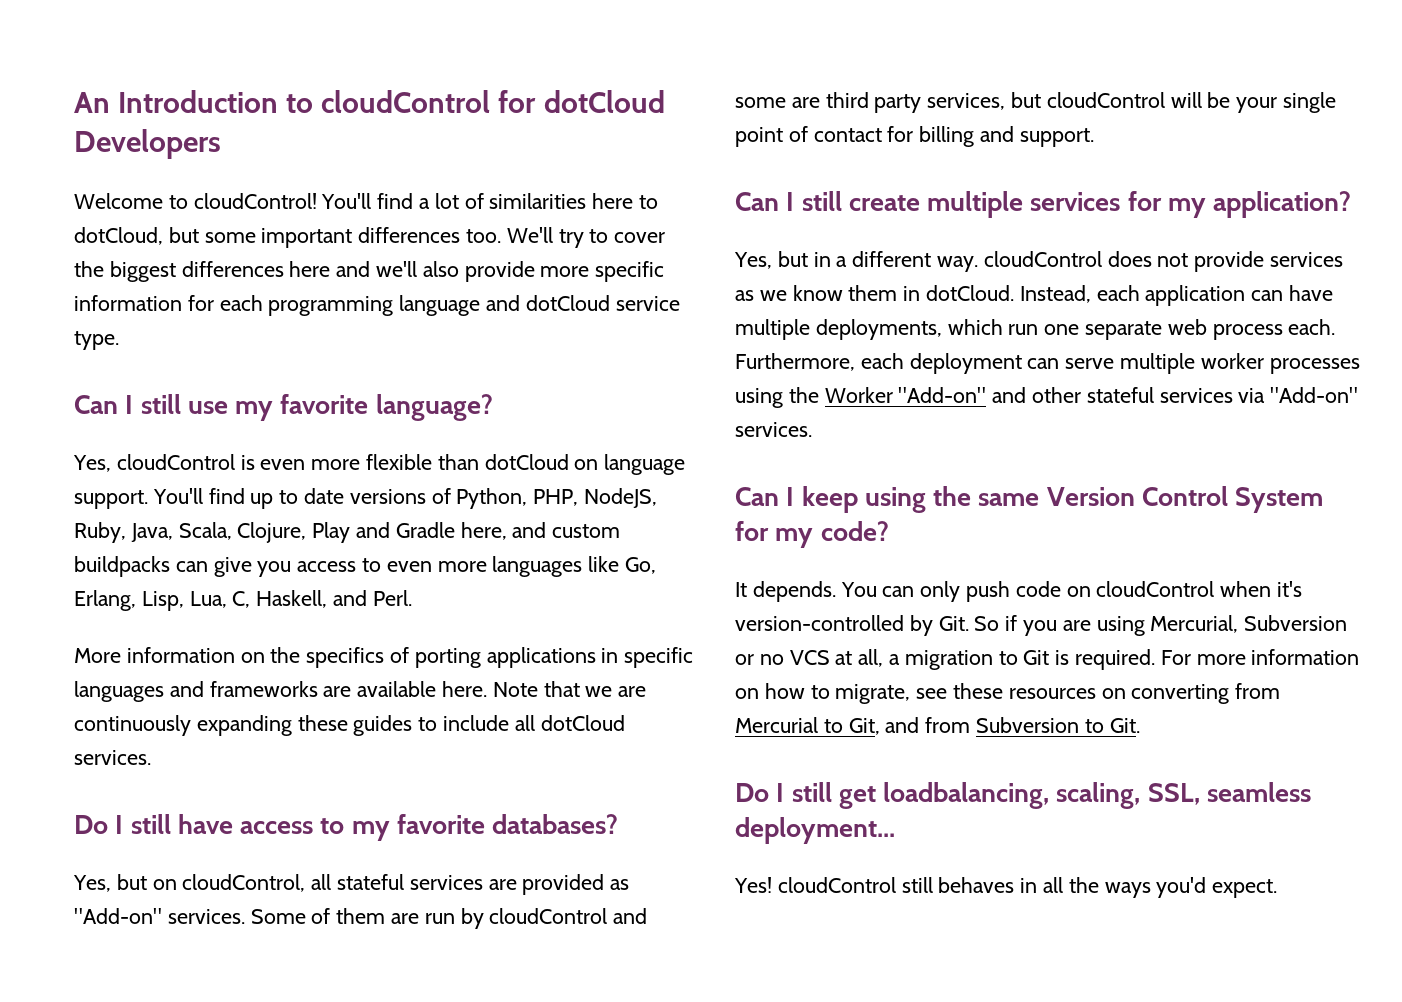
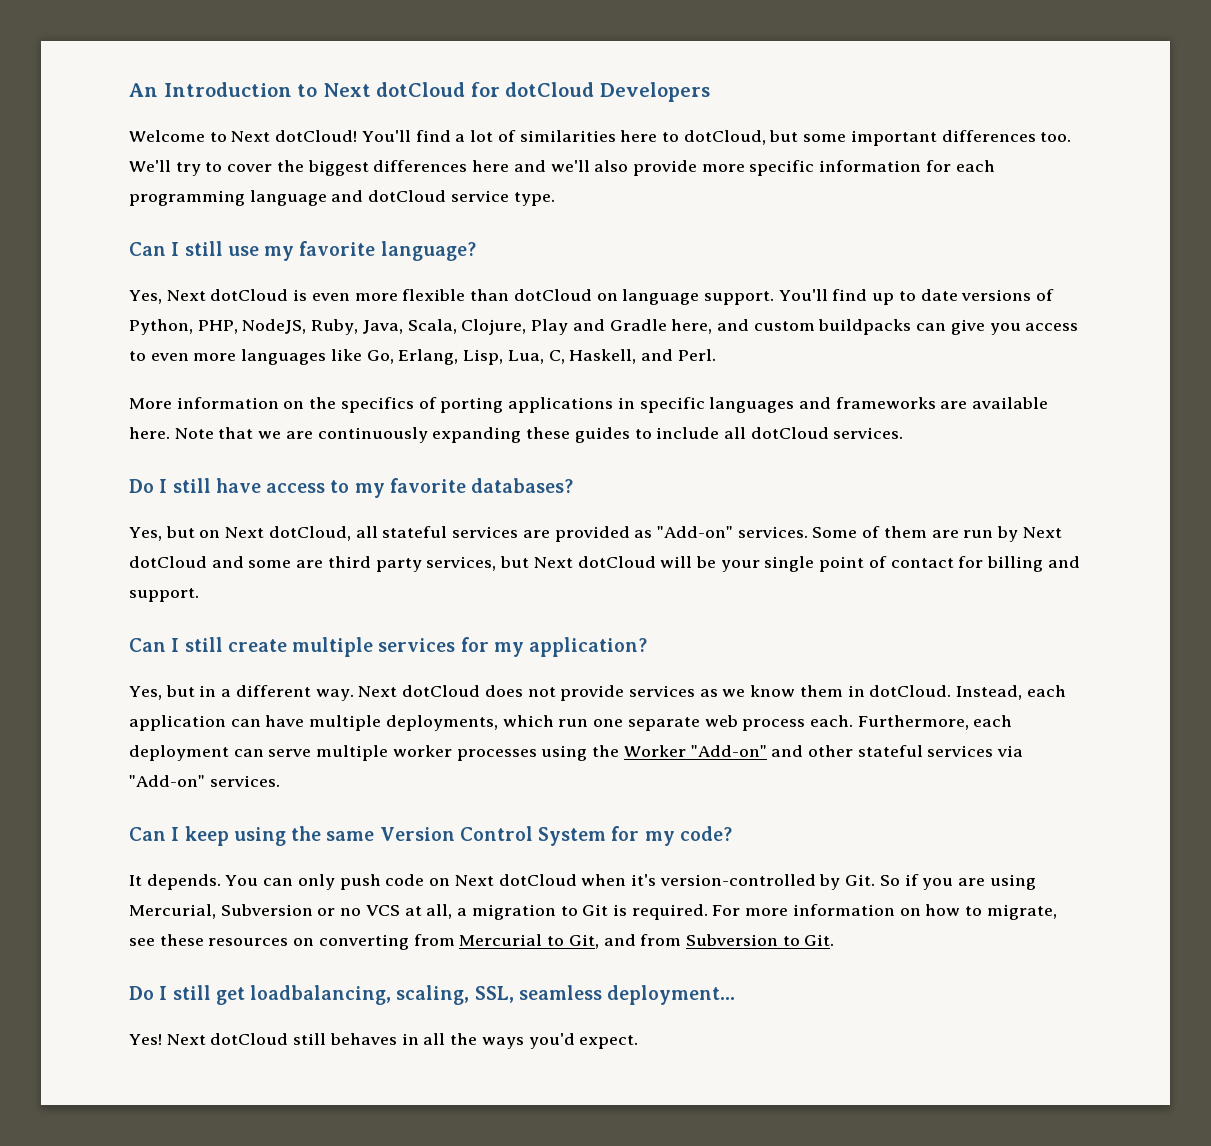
[321,90,491,113] cloudControl -> [322,82,466,97] Next dotCloud
[193,193,317,209] cloudControl! -> [231,130,358,142] Next dotCloud!
[116,454,235,470] cloudControl -> [166,289,289,301] Next dotCloud
[182,874,306,892] cloudControl, -> [225,526,351,541] Next dotCloud,
[489,908,608,924] cloudControl -> [1022,527,1062,538] [129,556,207,568] Next dotCloud
[1046,92,1165,108] cloudControl -> [533,556,656,568] Next dotCloud
[983,251,1102,267] cloudControl -> [358,685,481,697] Next dotCloud
[1096,581,1215,597] cloudControl -> [454,874,577,886] Next dotCloud
[777,877,896,893] cloudControl -> [166,1033,289,1045] Next dotCloud

